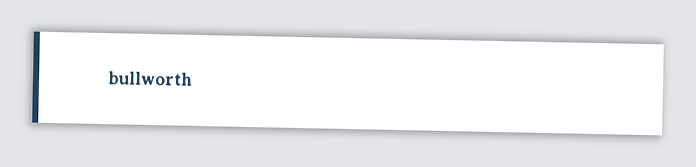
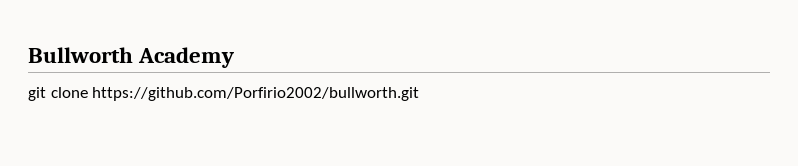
[107,71,193,86] bullworth -> [28,47,235,68] [28,87,420,101] Bullworth Academy // git clone https://github.com/Porfirio2002/bullworth.git

